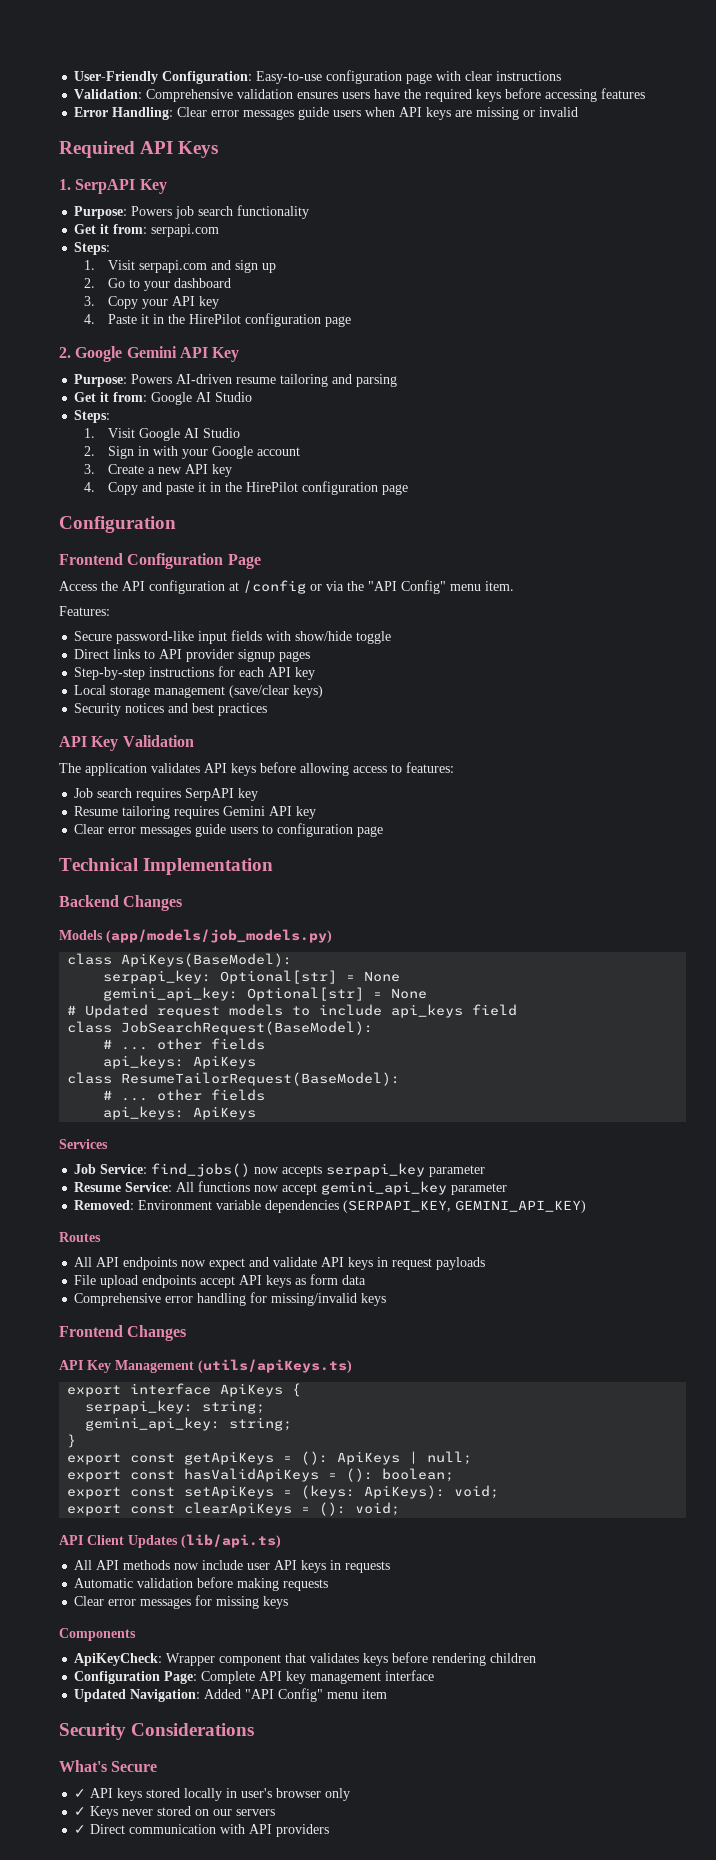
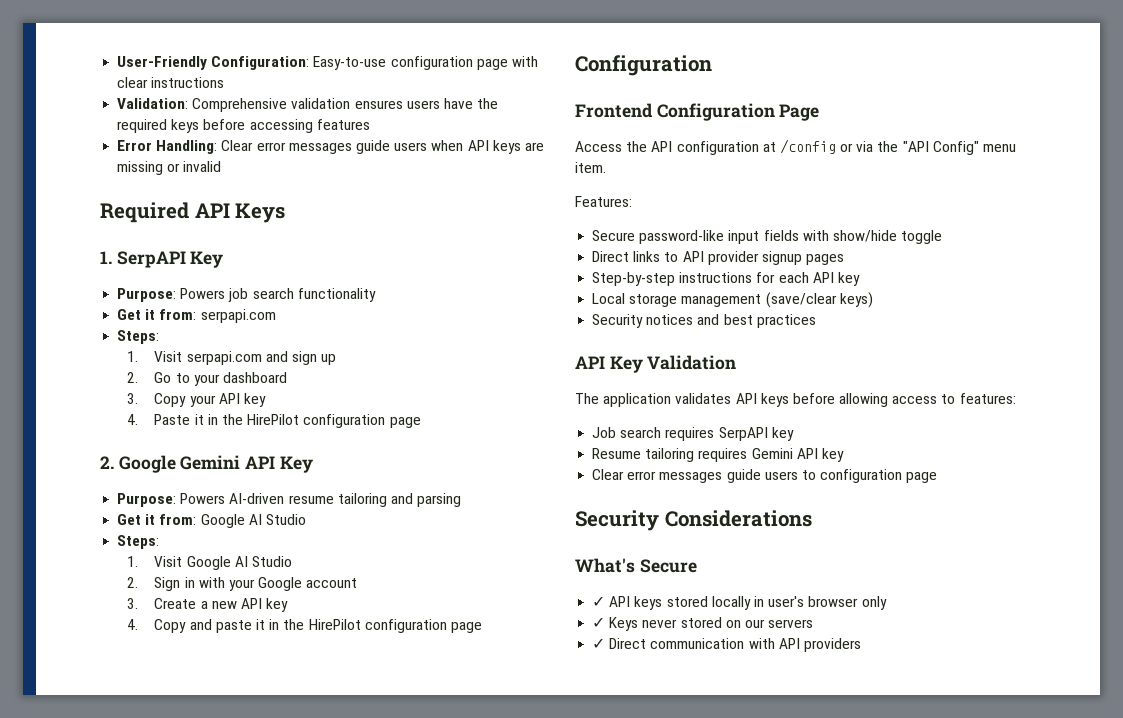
[59,858,274,875] [59,895,183,911] [59,929,332,943] [67,953,293,967] [103,970,401,984] [103,987,428,1001] [67,1004,518,1018] [67,1021,374,1035] [103,1038,266,1050] [103,1055,257,1069] [67,1072,401,1086] [103,1089,266,1101] [103,1106,257,1120] [59,1139,108,1149] [74,1163,486,1177] [74,1181,508,1195] [74,1200,587,1213] [59,1232,101,1242] [74,1257,486,1270] [74,1274,367,1288] [74,1292,387,1306] [59,1325,187,1341] [59,1359,352,1373] [67,1383,302,1397] [85,1400,266,1414] [85,1417,293,1431] [67,1434,77,1448] [67,1451,473,1465] [67,1468,455,1482] [67,1485,500,1499] [67,1502,401,1516] [59,1534,281,1548] [74,1560,391,1573] [74,1577,329,1591] [74,1595,289,1609] [59,1628,136,1641] [74,1652,537,1666] [74,1670,435,1684] [74,1688,388,1702] // Technical Implementation // Backend Changes // Models (app/models/job_models.py) // class ApiKeys(BaseModel): // serpapi_key: Optional[str] = None // gemini_api_key: Optional[str] = None // # Updated request models to include api_keys field // class JobSearchRequest(BaseModel): // # ... other fields // api_keys: ApiKeys // class ResumeTailorRequest(BaseModel): // # ... other fields // api_keys: ApiKeys // Services // Job Service: find_jobs() now accepts serpapi_key parameter // Resume Service: All functions now accept gemini_api_key parameter // Removed: Environment variable dependencies (SERPAPI_KEY, GEMINI_API_KEY) // Routes // All API endpoints now expect and validate API keys in request payloads // File upload endpoints accept API keys as form data // Comprehensive error handling for missing/invalid keys // Frontend Changes // API Key Management (utils/apiKeys.ts) // export interface ApiKeys { // serpapi_key: string; // gemini_api_key: string; // } // export const getApiKeys = (): ApiKeys | null; // export const hasValidApiKeys = (): boolean; // export const setApiKeys = (keys: ApiKeys): void; // export const clearApiKeys = (): void; // API Client Updates (lib/api.ts) // All API methods now include user API keys in requests // Automatic validation before making requests // Clear error messages for missing keys // Components // ApiKeyCheck: Wrapper component that validates keys before rendering children // Configuration Page: Complete API key management interface // Updated Navigation: Added "API Config" menu item -> (938, 477) none

